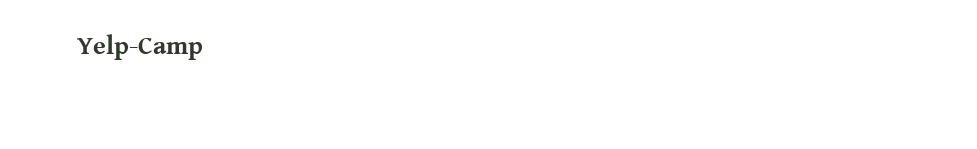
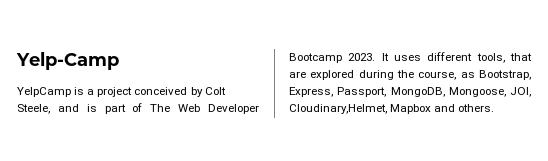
(203, 47) none -> [17,87,226,97] [17,103,259,114] [289,52,532,63] [289,70,531,80] [289,87,531,97] [289,104,495,114] // YelpCamp is a project conceived by Colt Steele, and is part of The Web Developer Bootcamp 2023. It uses different tools, that are explored during the course, as Bootstrap, Express, Passport, MongoDB, Mongoose, JOI, Cloudinary,Helmet, Mapbox and others.

